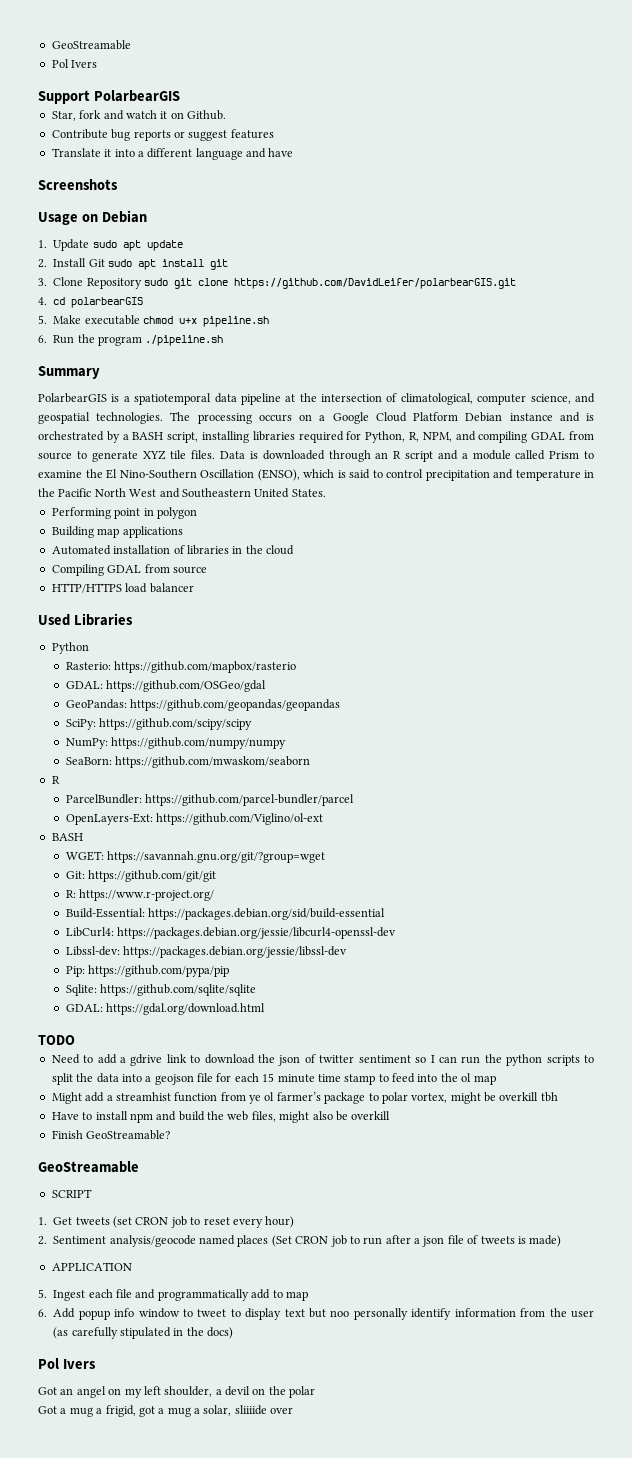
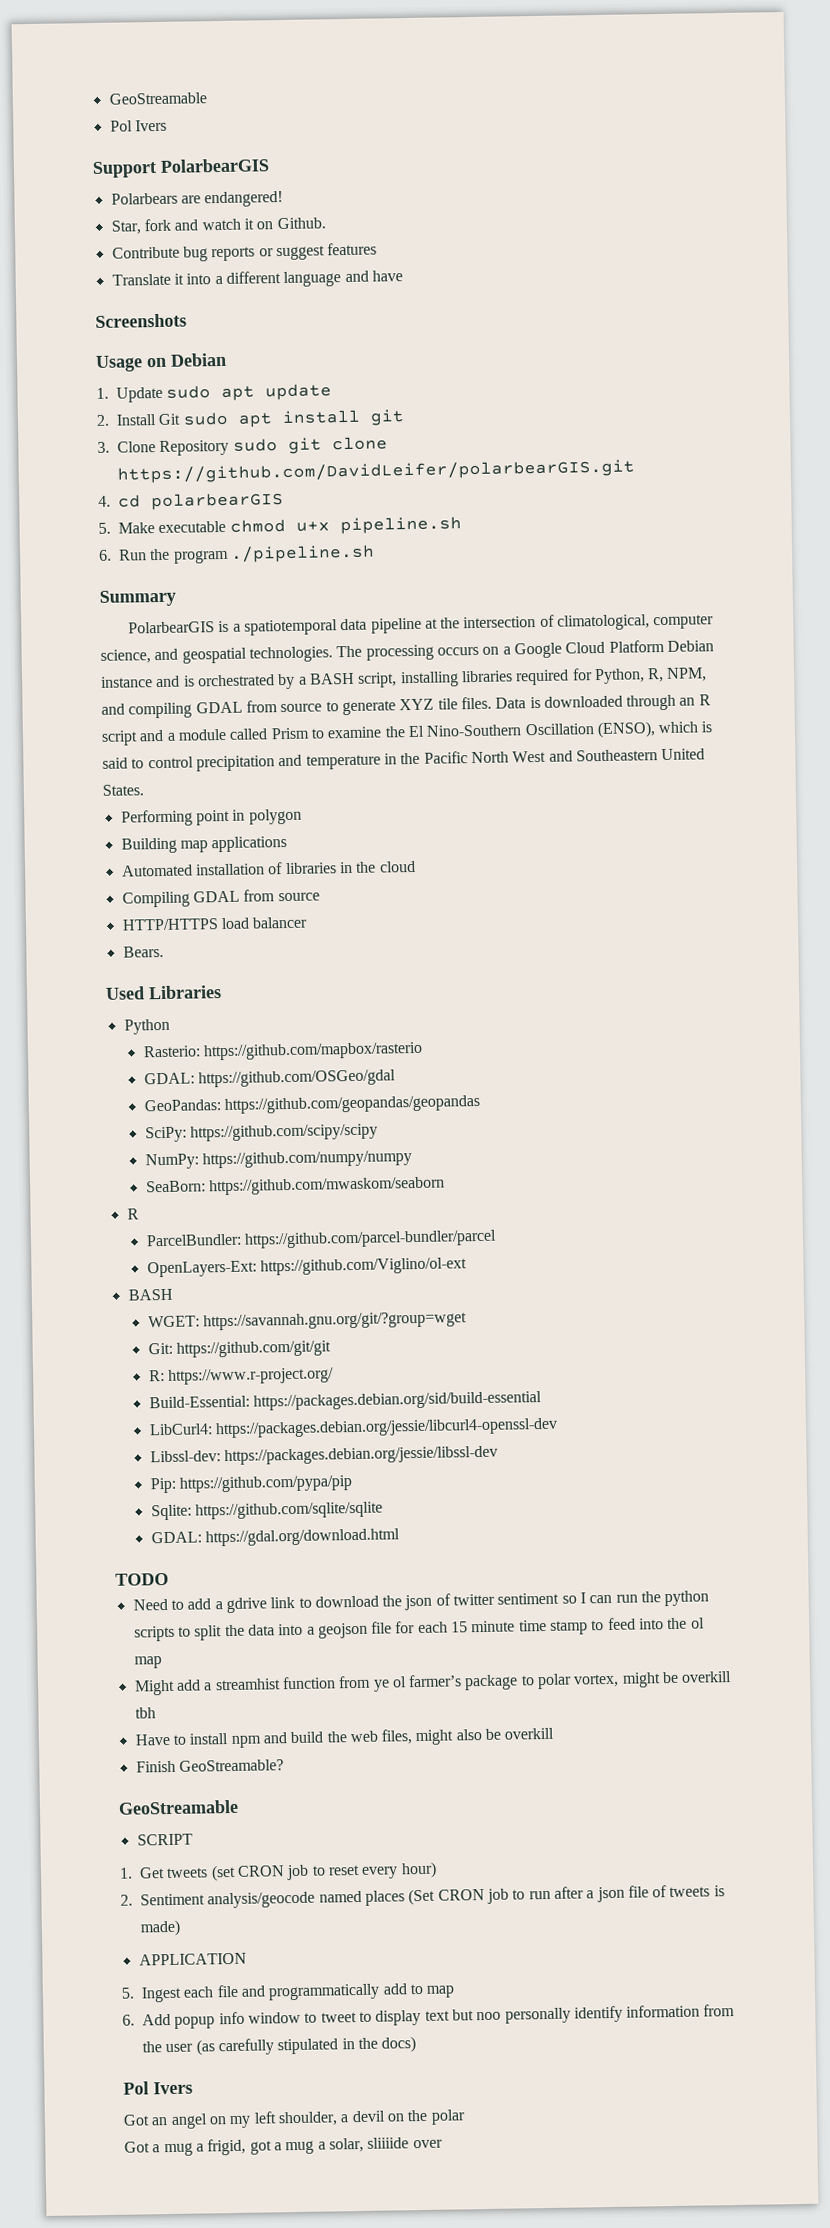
(180, 96) none -> [110,190,284,208] // Polarbears are endangered!
(194, 588) none -> [122,945,164,958] // Bears.

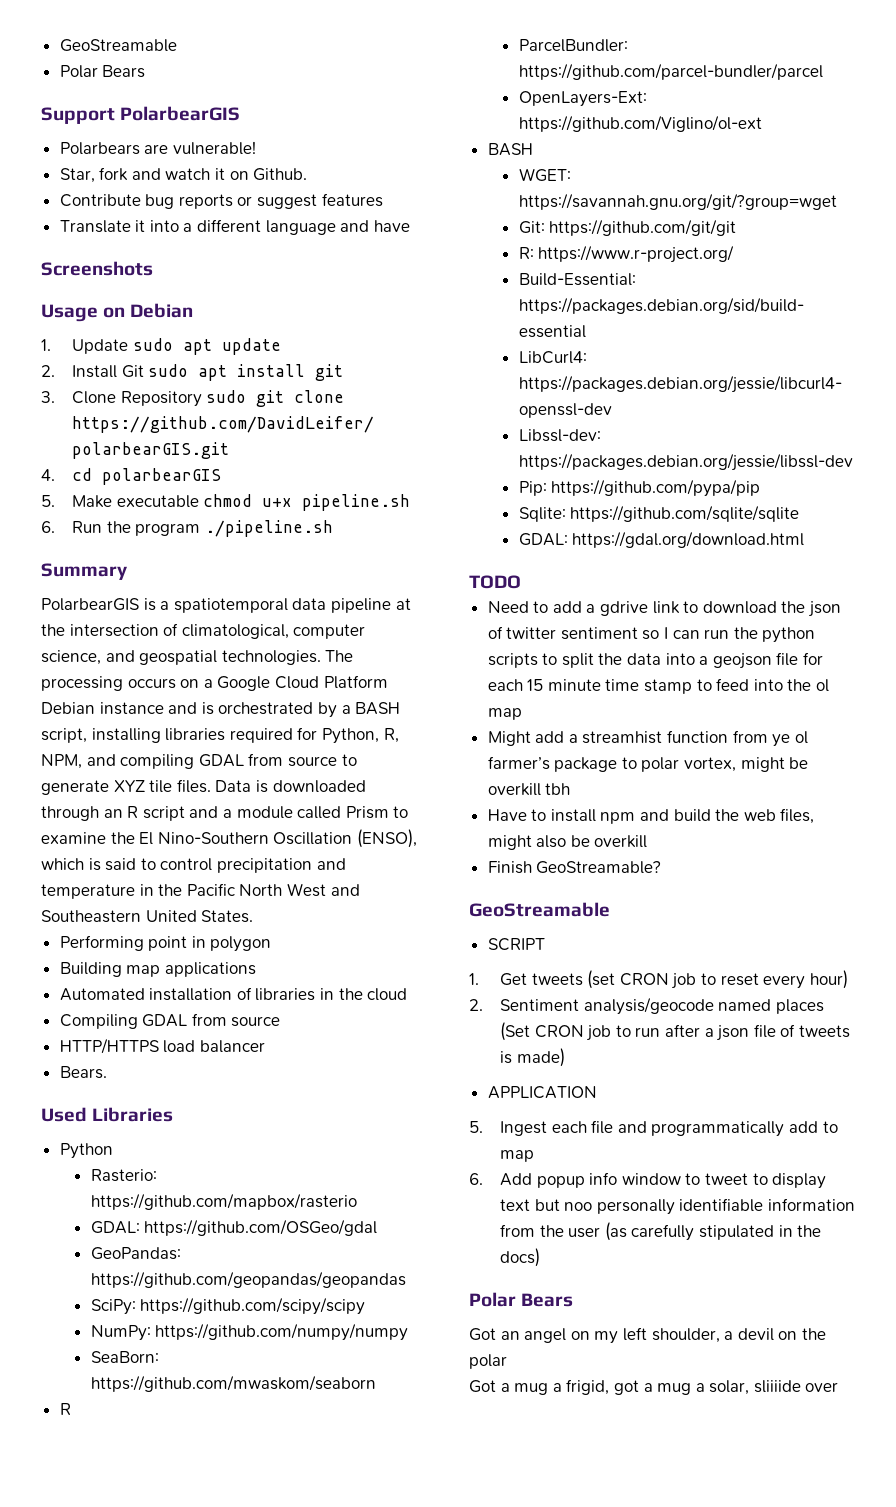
[108,92,207,105] [109,119,167,132] GeoStreamable // Pol Ivers -> [59,39,177,52] [59,65,146,78] GeoStreamable // Polar Bears
[204,190,284,208] endangered! -> [172,141,256,155] vulnerable!
[573,2005,623,2023] identify -> [679,1198,764,1212] identifiable
[123,2081,193,2095] Pol Ivers -> [469,1292,574,1307] Polar Bears

